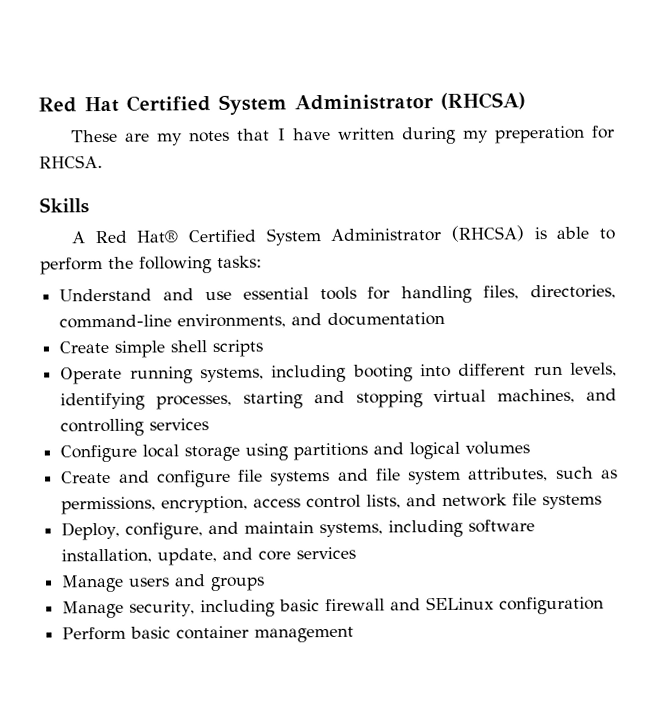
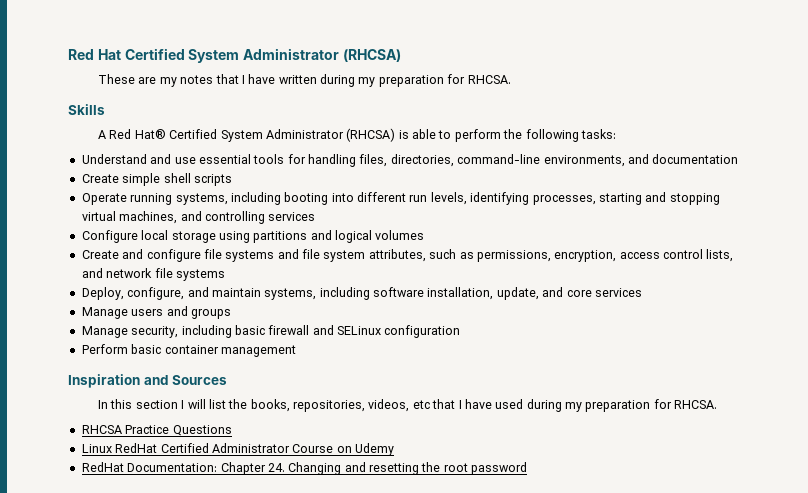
[493,125,585,144] preperation -> [378,75,444,87] preparation
(355, 634) none -> [68,374,228,388] [98,399,718,412] [81,425,232,436] [81,443,394,456] [81,462,528,475] // Inspiration and Sources // In this section I will list the books, repositories, videos, etc that I have used during my preparation for RHCSA. // RHCSA Practice Questions // Linux RedHat Certified Administrator Course on Udemy // RedHat Documentation: Chapter 24. Changing and resetting the root password

